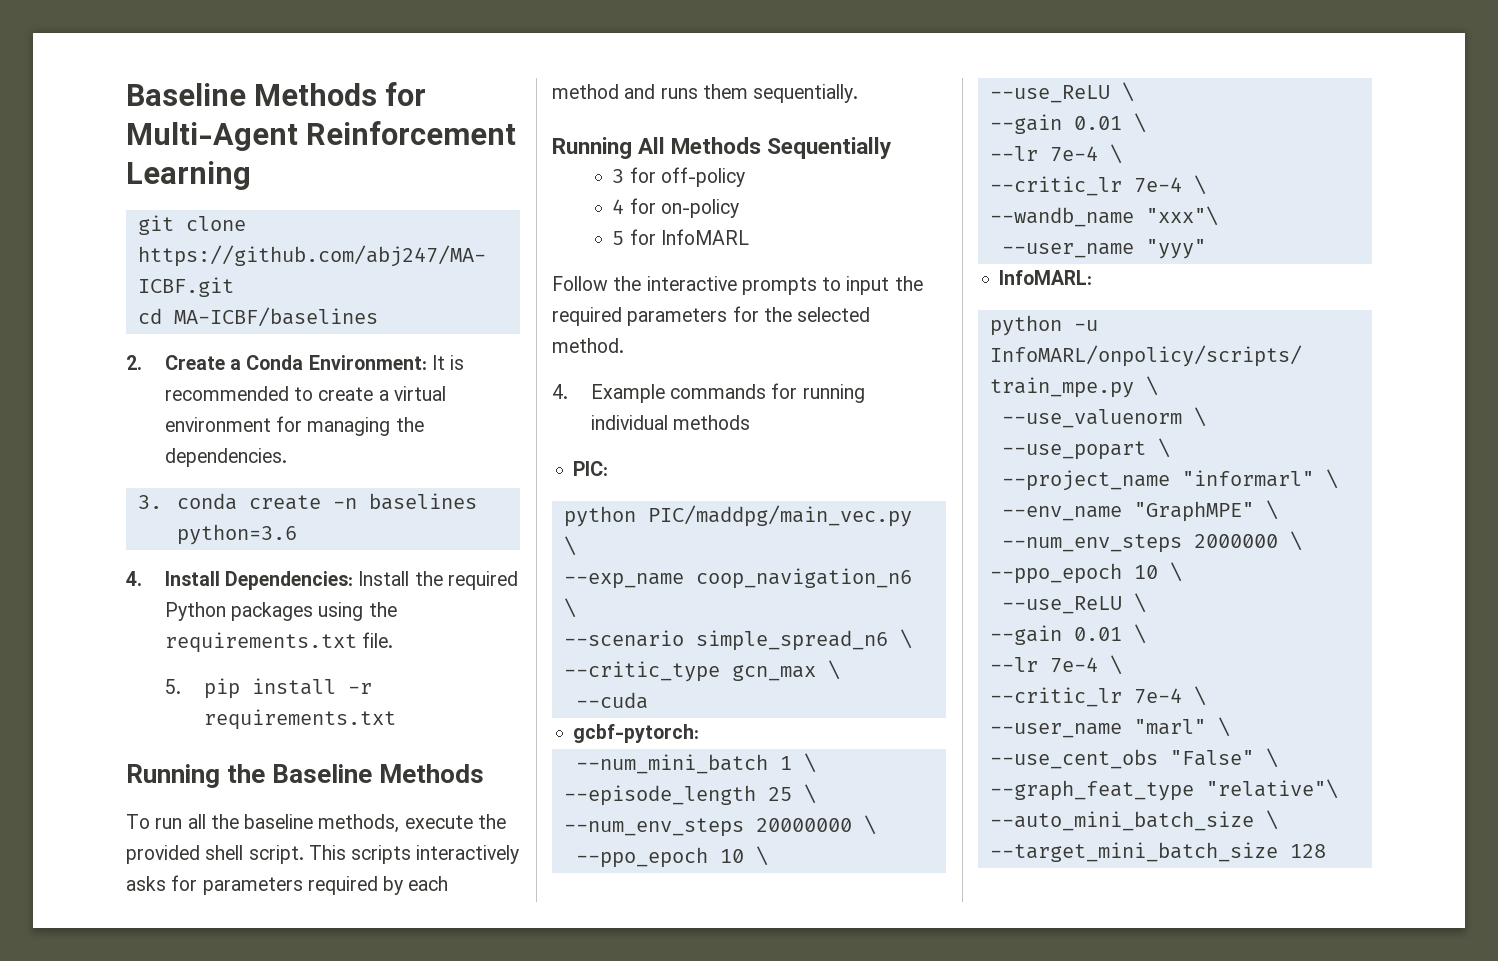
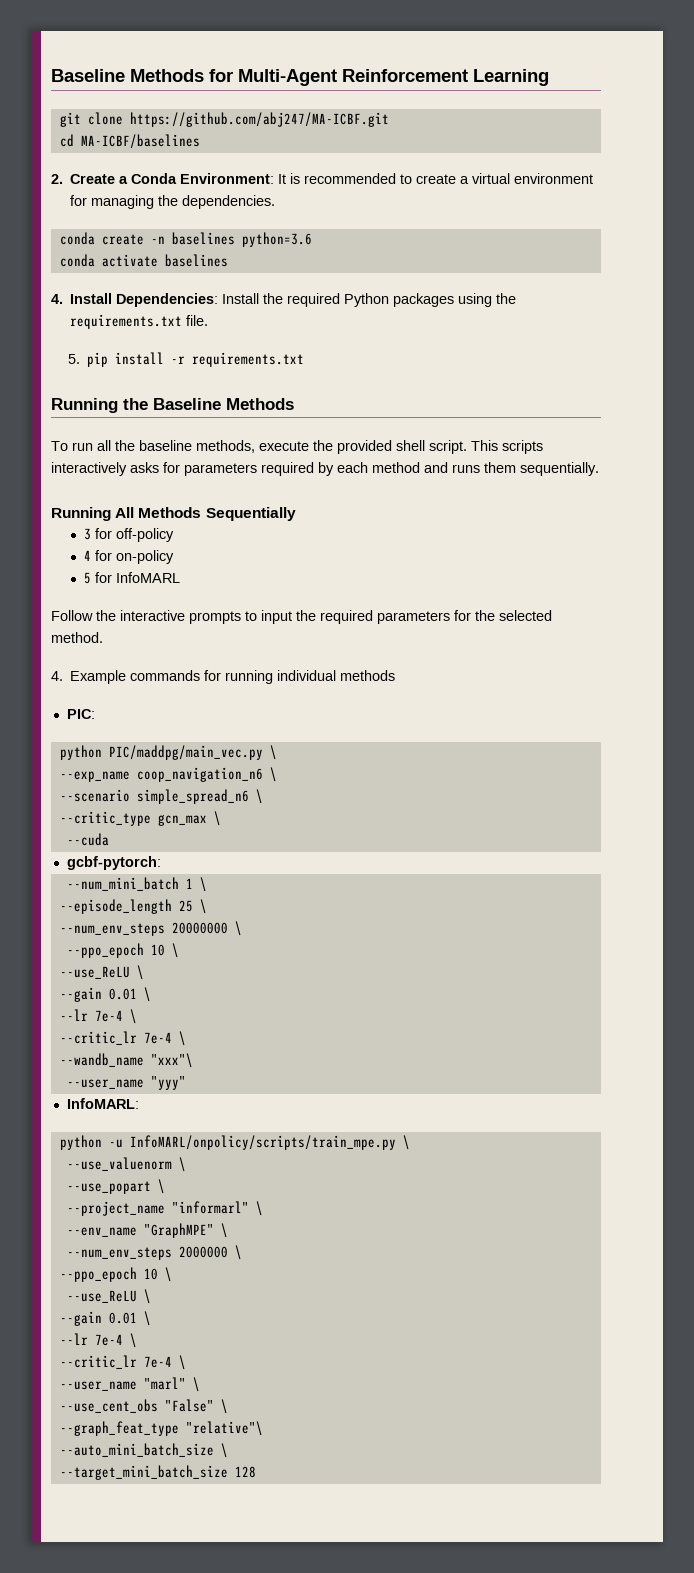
[137,495,162,509] 3. -> (276, 202) none
(297, 534) none -> [59,254,228,267] // conda activate baselines

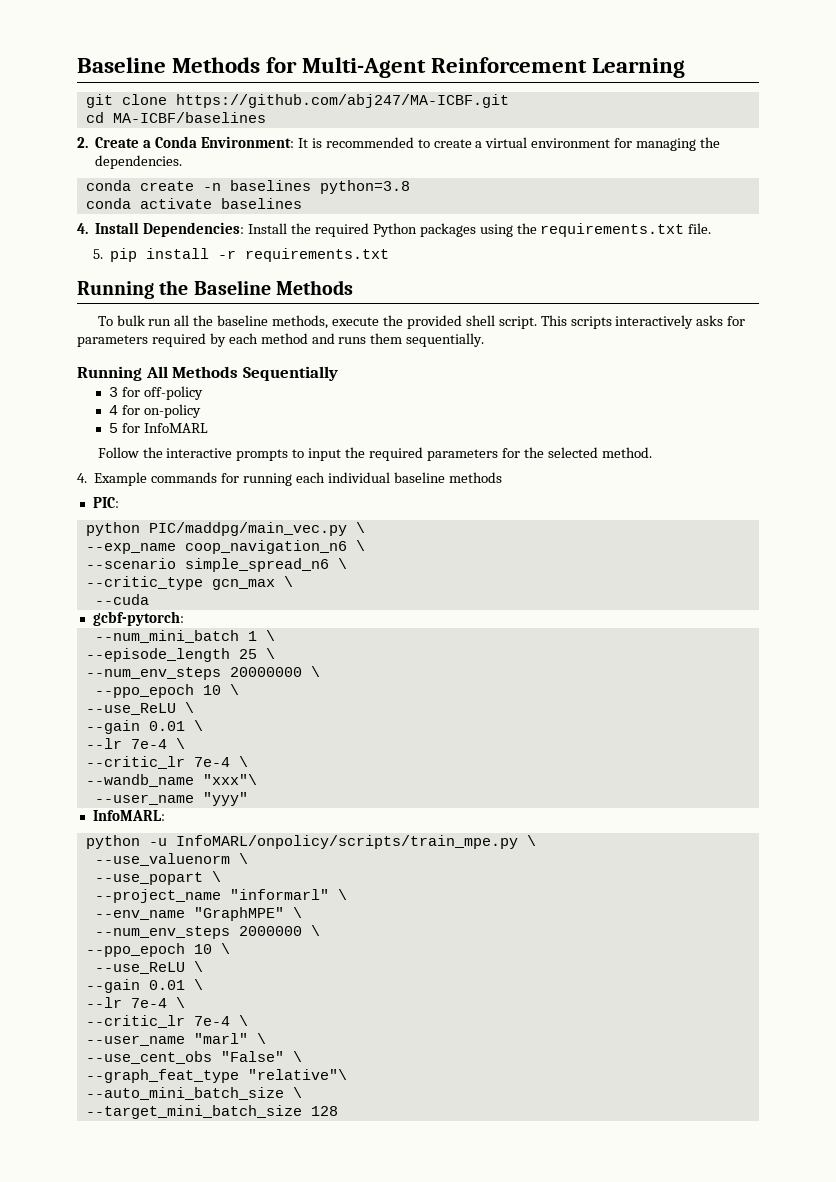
[241,232,312,247] python=3.6 -> [319,180,410,194] python=3.8
(68, 446) none -> [116,315,145,326] bulk
[277,670,337,681] individual -> [295,472,445,483] each individual baseline

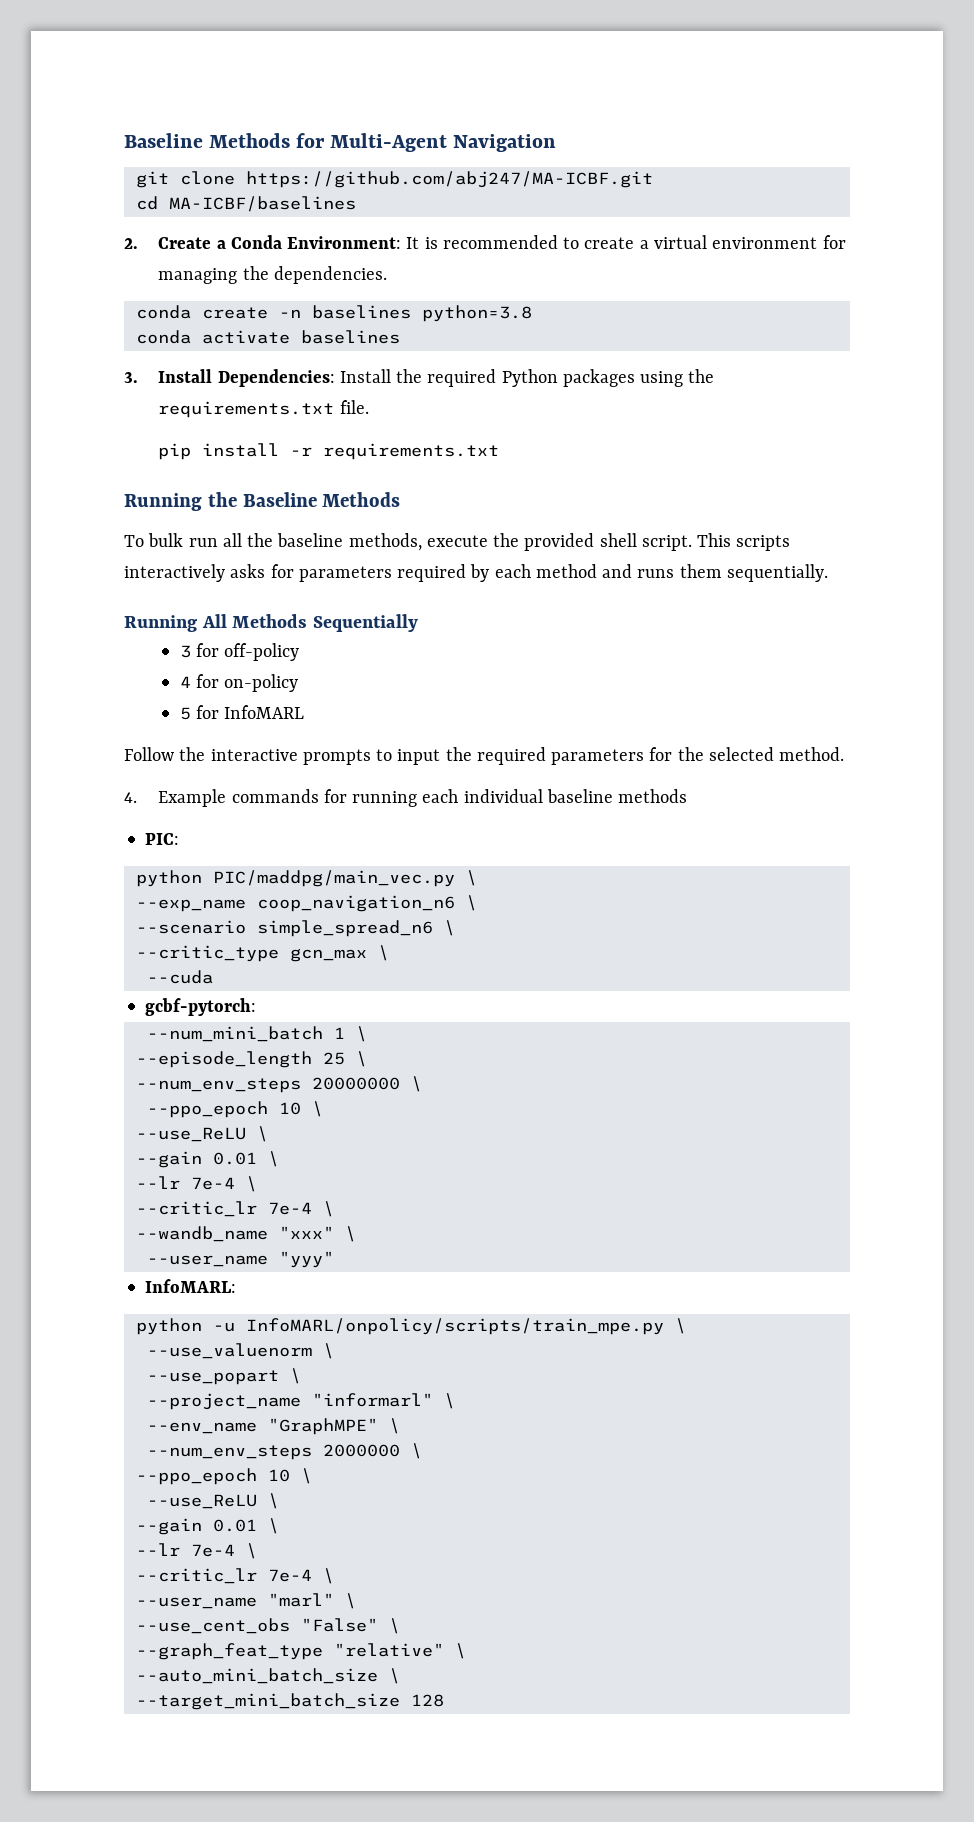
[431,57,686,78] Reinforcement Learning -> [453,134,557,152] Navigation
[77,223,88,234] 4. -> [124,372,138,383] 3.
[93,249,104,259] 5. -> (369, 407) none
[202,774,257,785] "xxx"\ -> [278,1226,356,1242] "xxx" \
[247,1069,347,1080] "relative"\ -> [333,1643,466,1659] "relative" \

